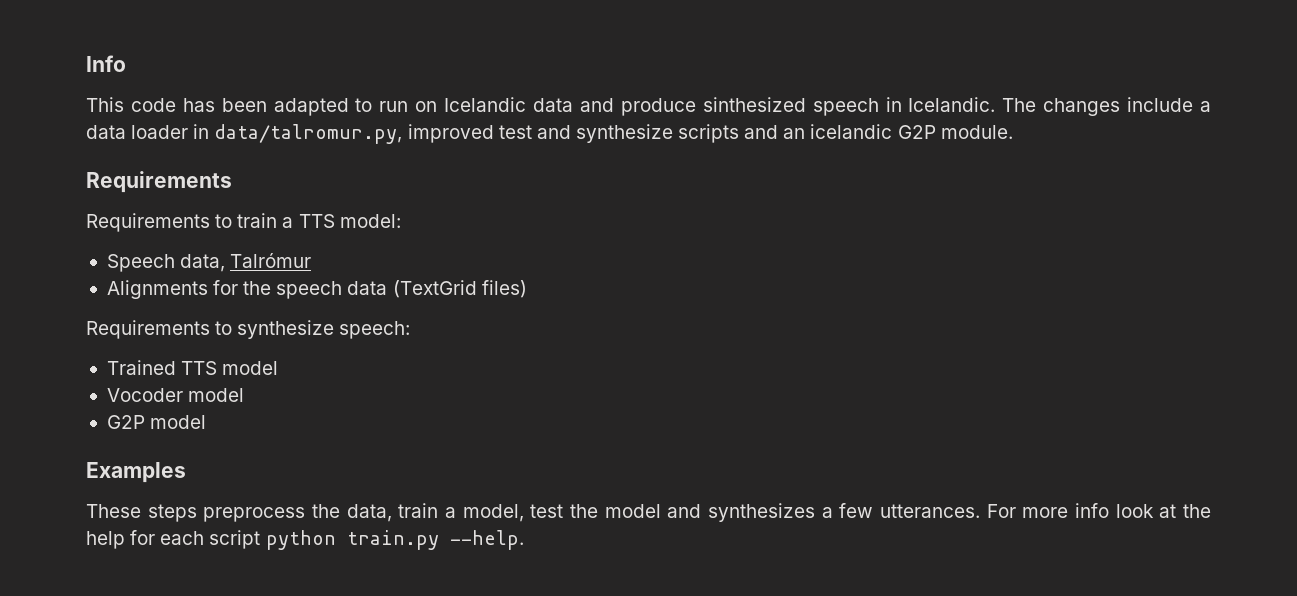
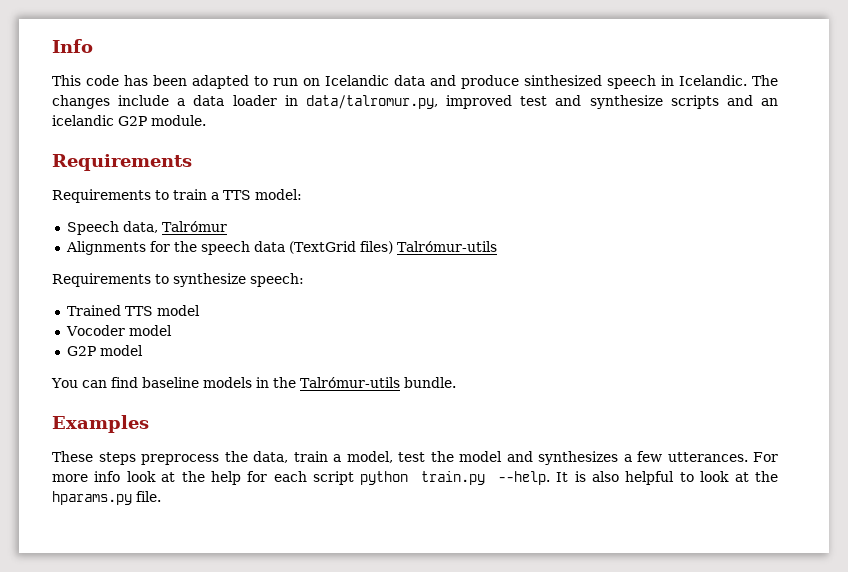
(527, 289) none -> [396,241,497,252] Talrómur-utils
(207, 422) none -> [51,377,456,388] // You can find baseline models in the Talrómur-utils bundle.
(524, 540) none -> [556,471,779,485] [52,491,161,505] It is also helpful to look at the hparams.py file.

